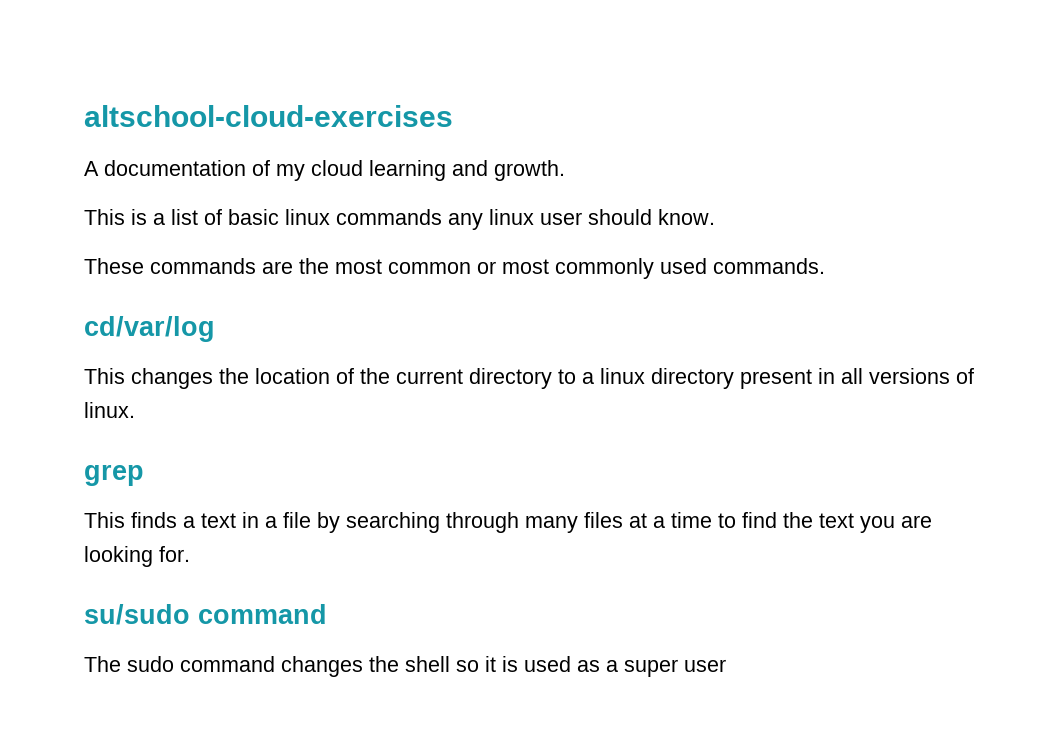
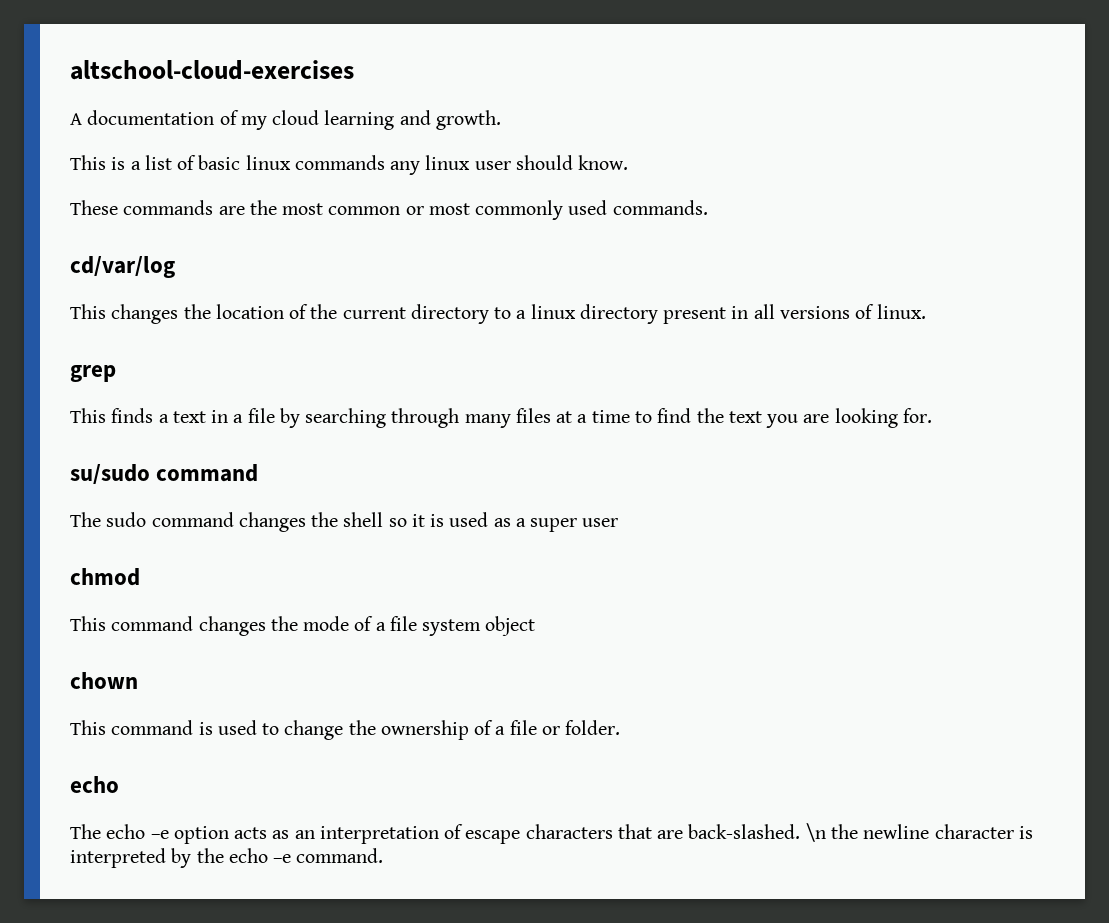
(726, 665) none -> [70,568,140,586] [70,616,536,636] [70,672,138,689] [70,720,621,740] [70,776,119,793] [70,823,1033,844] [70,848,384,868] // chmod // This command changes the mode of a file system object // chown // This command is used to change the ownership of a file or folder. // echo // The echo –e option acts as an interpretation of escape characters that are back-slashed. \n the newline character is interpreted by the echo –e command.

